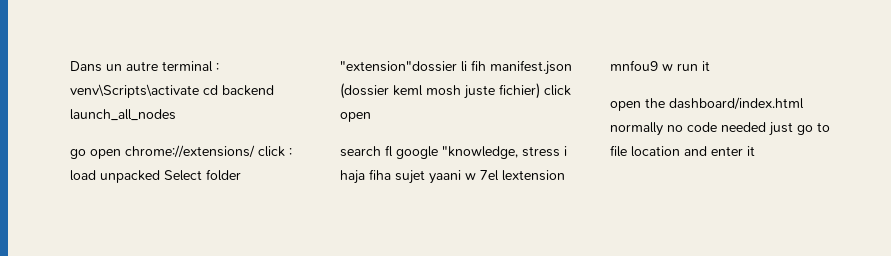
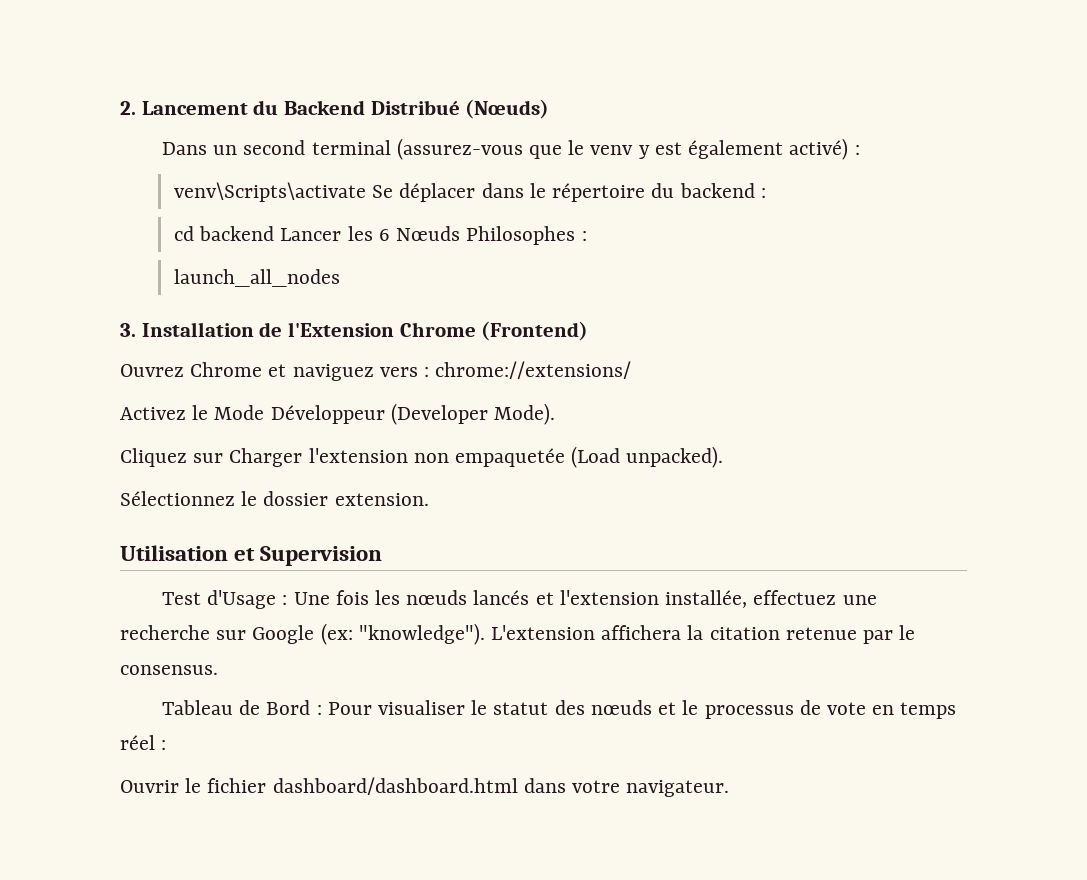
[70,61,219,72] [70,84,274,98] [70,109,176,121] [70,145,292,159] [70,169,241,183] [340,60,572,75] [340,83,571,99] [340,112,371,122] [340,145,567,159] [340,169,565,184] [610,60,710,71] [610,97,804,111] [610,122,830,136] [610,145,755,157] Dans un autre terminal : venv\Scripts\activate cd backend launch_all_nodes // go open chrome://extensions/ click : load unpacked Select folder "extension"dossier li fih manifest.json (dossier keml mosh juste fichier) click open // search fl google "knowledge, stress i haja fiha sujet yaani w 7el lextension mnfou9 w run it // open the dashboard/index.html normally no code needed just go to file location and enter it -> [120,99,550,119] [161,138,860,160] [174,182,766,202] [174,226,587,245] [174,269,341,287] [120,321,589,341] [120,361,632,381] [120,403,556,425] [120,446,724,468] [120,491,429,506] [120,545,383,566] [161,590,877,609] [120,623,916,645] [120,665,218,675] [161,700,957,719] [120,735,167,750] [120,777,730,797] 2. Lancement du Backend Distribué (Nœuds) // Dans un second terminal (assurez-vous que le venv y est également activé) : // venv\Scripts\activate Se déplacer dans le répertoire du backend : // cd backend Lancer les 6 Nœuds Philosophes : // launch_all_nodes // 3. Installation de l'Extension Chrome (Frontend) // Ouvrez Chrome et naviguez vers : chrome://extensions/ // Activez le Mode Développeur (Developer Mode). // Cliquez sur Charger l'extension non empaquetée (Load unpacked). // Sélectionnez le dossier extension. // Utilisation et Supervision // Test d'Usage : Une fois les nœuds lancés et l'extension installée, effectuez une recherche sur Google (ex: "knowledge"). L'extension affichera la citation retenue par le consensus. // Tableau de Bord : Pour visualiser le statut des nœuds et le processus de vote en temps réel : // Ouvrir le fichier dashboard/dashboard.html dans votre navigateur.

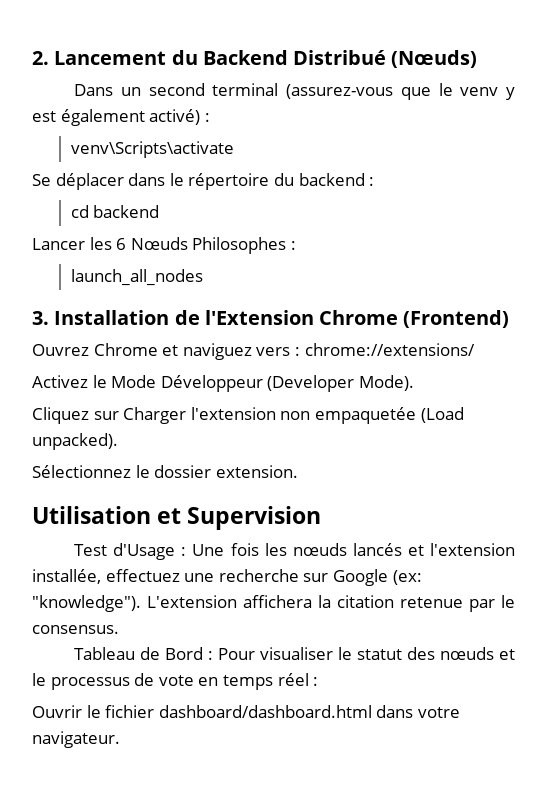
(367, 192) none -> (234, 149) //
(275, 233) none -> (160, 211) //

